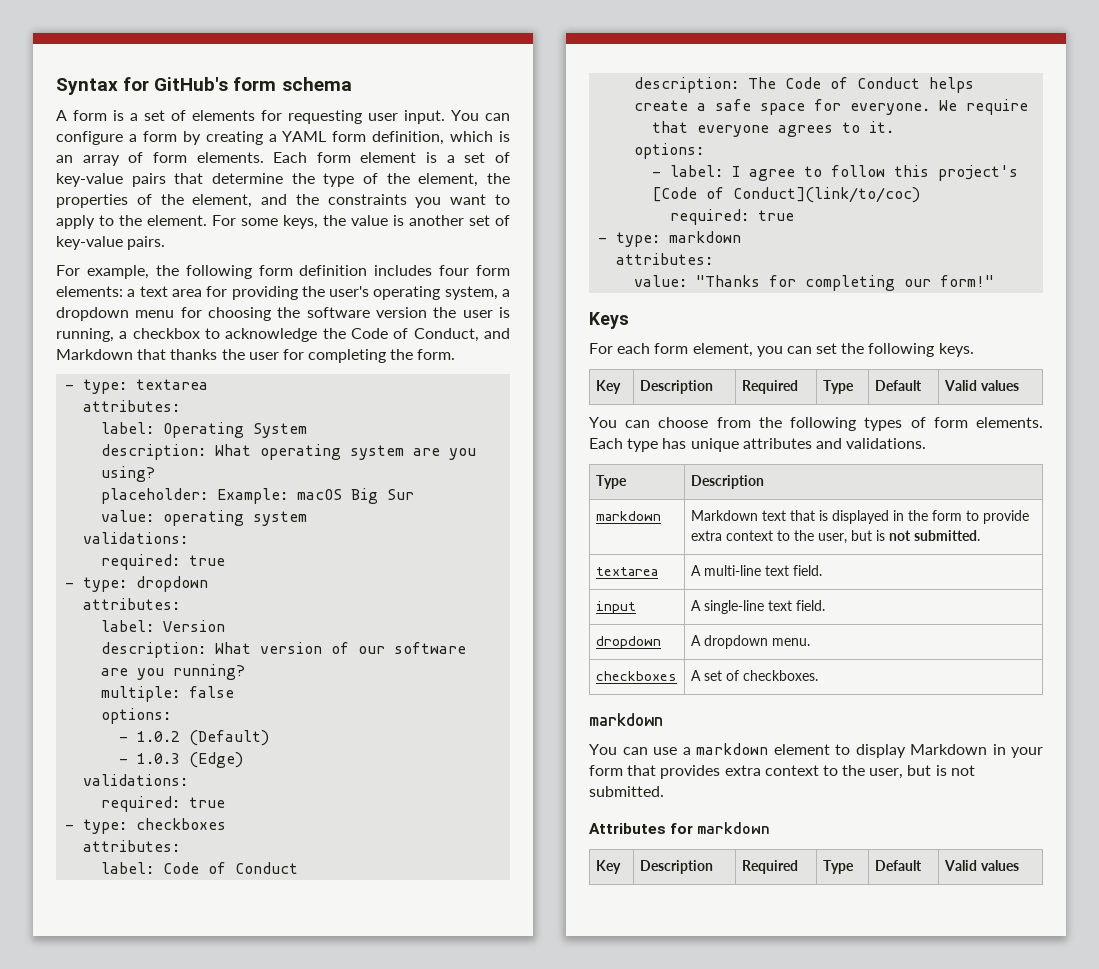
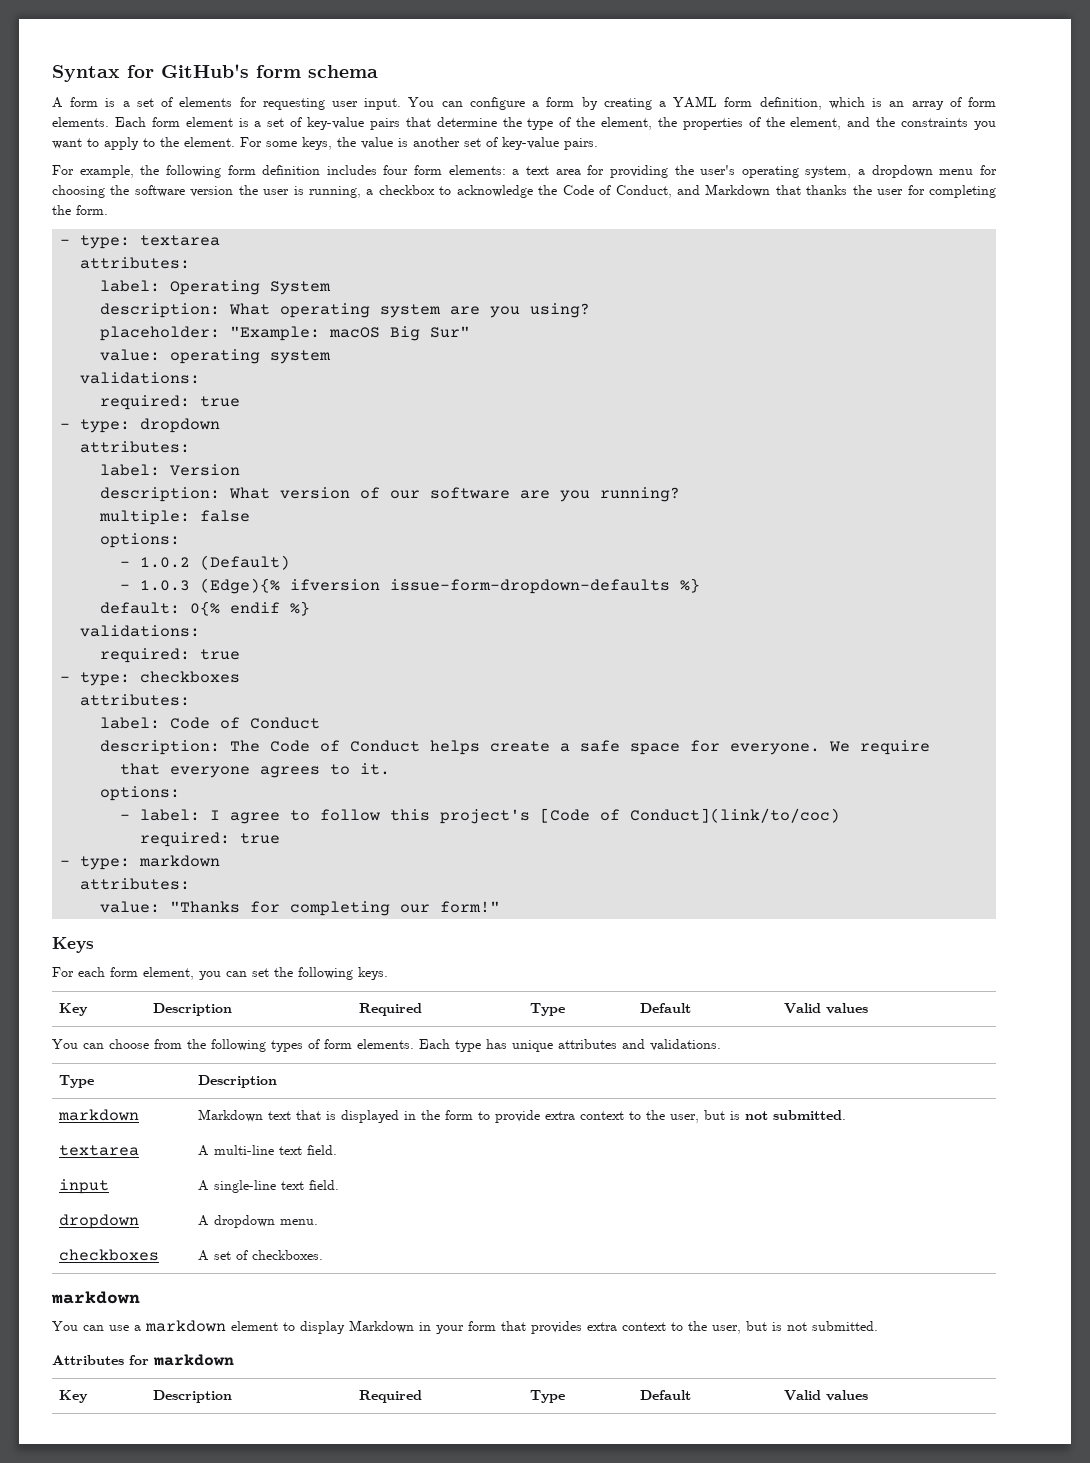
[217,488,289,504] Example: -> [230,326,321,341] "Example:
[387,489,415,500] Sur -> [430,326,471,338] Sur"
[189,752,244,768] (Edge) -> [200,578,701,594] [100,601,311,616] (Edge){% ifversion issue-form-dropdown-defaults %} // default: 0{% endif %}

